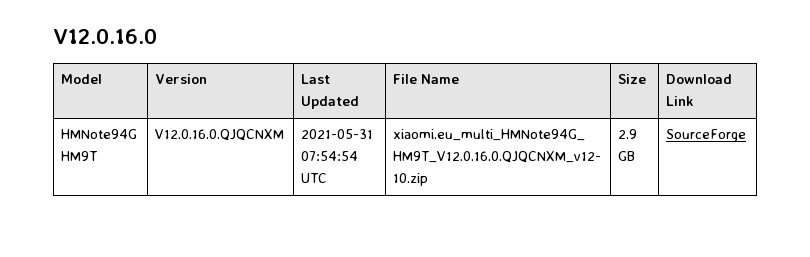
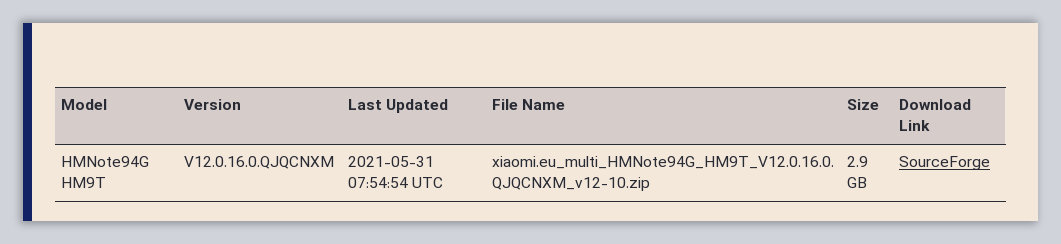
[53,28,157,44] V12.0.16.0 // -> (61, 104) none

